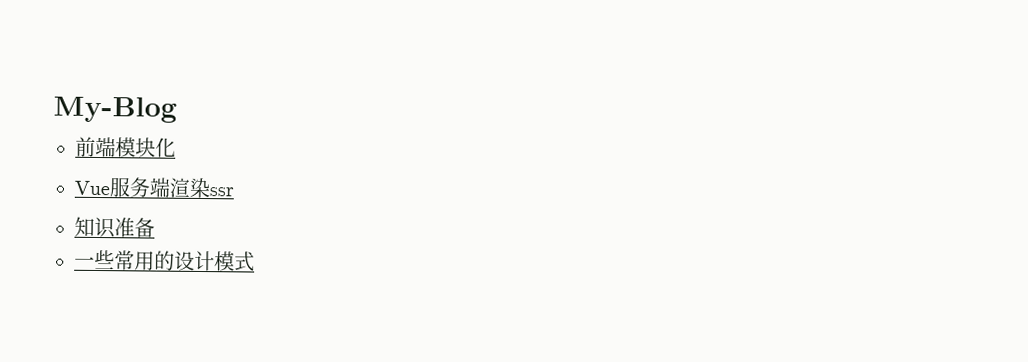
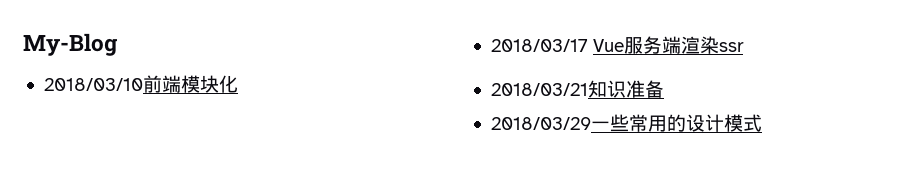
(177, 109) none -> [43,78,143,91] 2018/03/10
(176, 147) none -> [490,39,588,52] 2018/03/17
(234, 192) none -> [490,83,588,96] 2018/03/21
(155, 227) none -> [490,117,591,130] 2018/03/29

